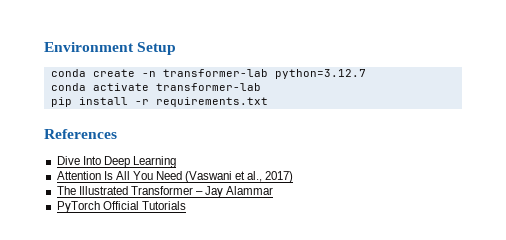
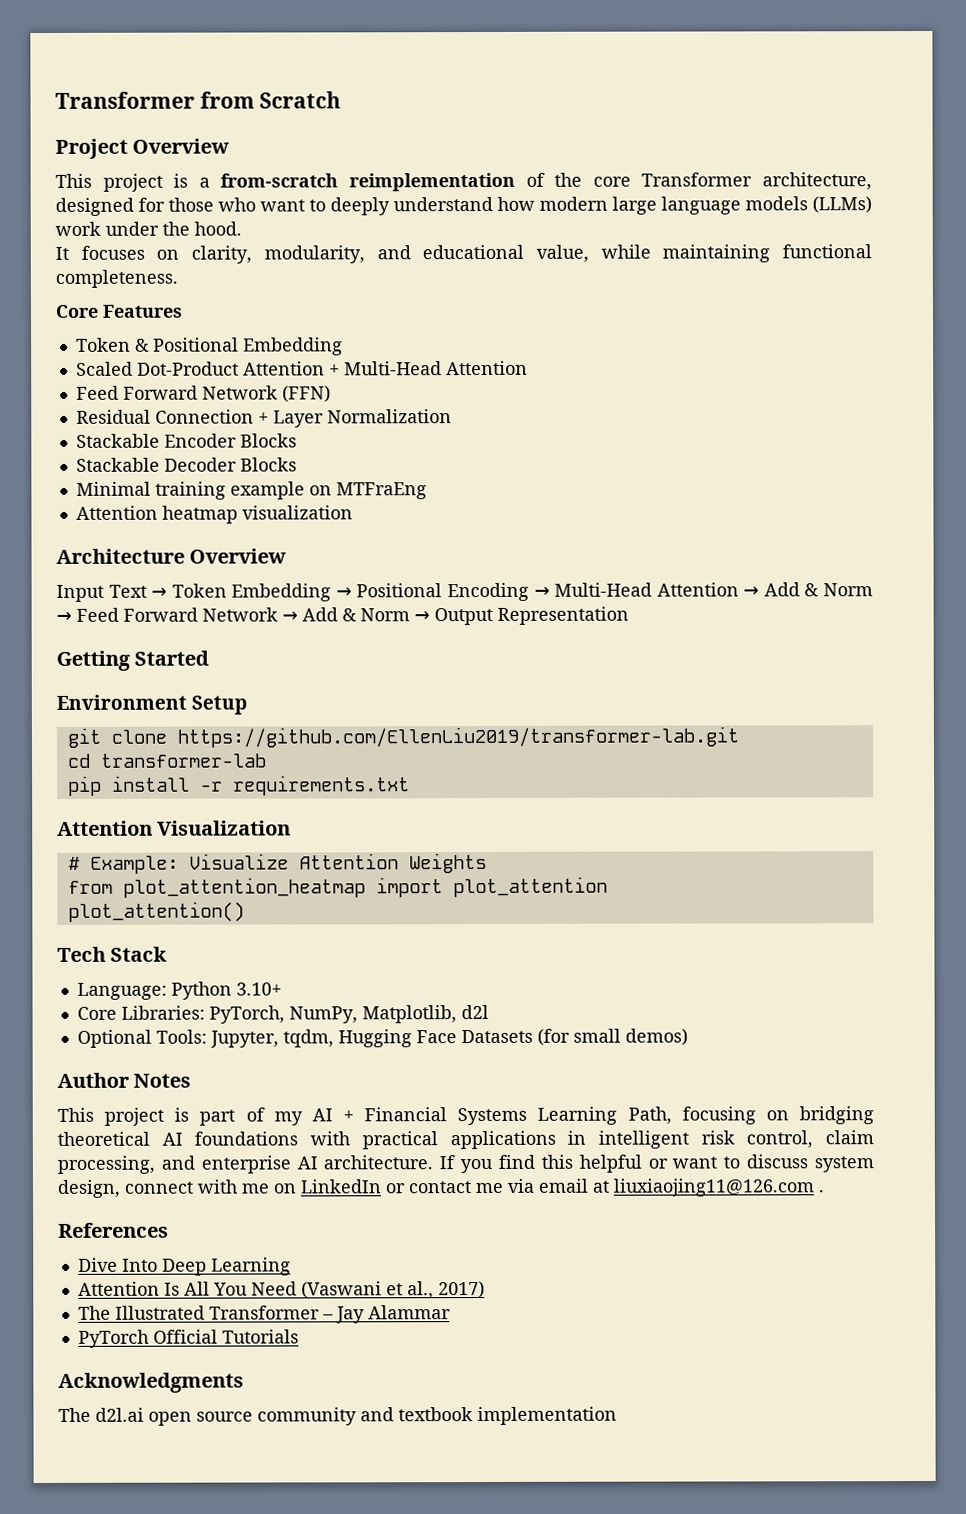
[44,42,177,55] [50,69,366,79] [50,83,149,91] Environment Setup // conda create -n transformer-lab python=3.12.7 // conda activate -> [55,91,342,109] [55,138,231,159] [55,172,873,192] [55,196,872,216] [55,221,242,236] [55,244,872,264] [55,269,178,288] [55,304,183,318] [75,337,343,356] [75,360,528,376] [75,385,331,403] [75,409,452,428] [75,433,297,448] [75,457,297,472] [75,481,427,500] [75,505,353,524] [56,548,288,564] [56,582,873,602] [56,606,629,626] [56,650,210,671] [56,694,248,715] [66,726,739,748] [66,753,91,768] Transformer from Scratch // Project Overview // This project is a from-scratch reimplementation of the core Transformer architecture, designed for those who want to deeply understand how modern large language models (LLMs) work under the hood. // It focuses on clarity, modularity, and educational value, while maintaining functional completeness. // Core Features // Token & Positional Embedding // Scaled Dot-Product Attention + Multi-Head Attention // Feed Forward Network (FFN) // Residual Connection + Layer Normalization // Stackable Encoder Blocks // Stackable Decoder Blocks // Minimal training example on MTFraEng // Attention heatmap visualization // Architecture Overview // Input Text → Token Embedding → Positional Encoding → Multi-Head Attention → Add & Norm → Feed Forward Network → Add & Norm → Output Representation // Getting Started // Environment Setup // git clone https://github.com/EllenLiu2019/transformer-lab.git // cd
(268, 102) none -> [57,820,292,836] [67,852,487,874] [67,876,608,898] [67,901,245,922] [57,946,168,962] [76,981,282,1000] [76,1004,489,1024] [76,1028,688,1048] [57,1072,192,1088] [57,1106,874,1126] [57,1130,875,1150] [57,1154,874,1174] [57,1178,824,1198] // Attention Visualization // # Example: Visualize Attention Weights // from plot_attention_heatmap import plot_attention // plot_attention() // Tech Stack // Language: Python 3.10+ // Core Libraries: PyTorch, NumPy, Matplotlib, d2l // Optional Tools: Jupyter, tqdm, Hugging Face Datasets (for small demos) // Author Notes // This project is part of my AI + Financial Systems Learning Path, focusing on bridging theoretical AI foundations with practical applications in intelligent risk control, claim processing, and enterprise AI architecture. If you find this helpful or want to discuss system design, connect with me on LinkedIn or contact me via email at liuxiaojing11@126.com .
(186, 205) none -> [58,1372,244,1393] [58,1406,617,1426] // Acknowledgments // The d2l.ai open source community and textbook implementation

